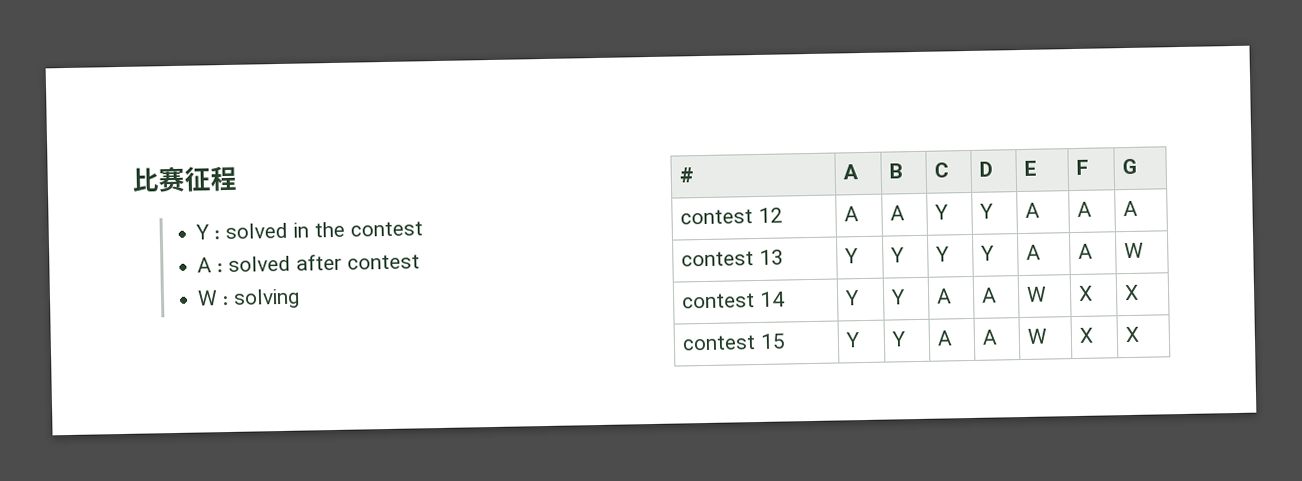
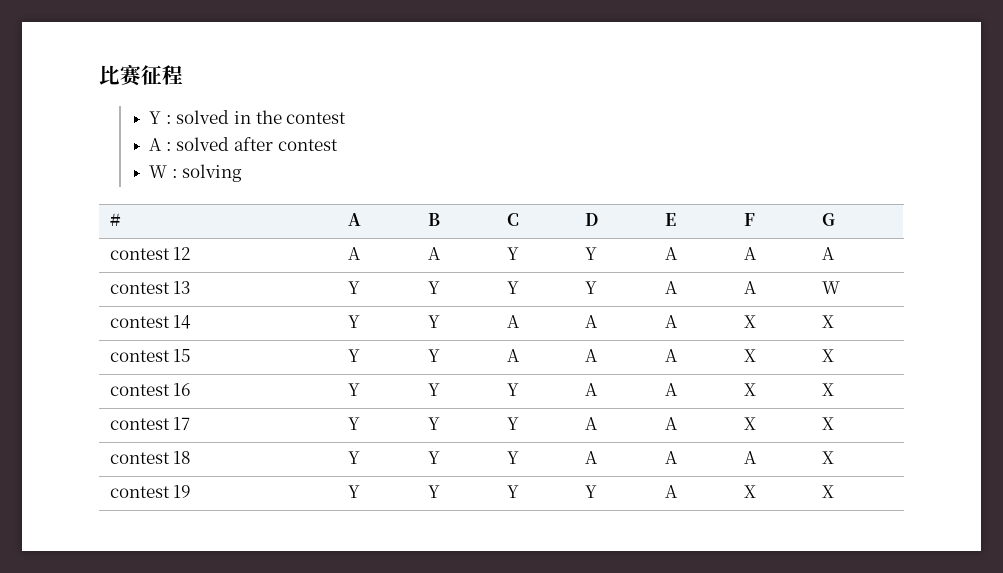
[1026,286,1048,302] W -> [664,315,678,328] A
[1027,328,1049,344] [1079,327,1095,343] [1125,326,1140,343] W | X | X -> [664,349,678,362] [743,349,756,362] [821,349,834,362] [109,383,191,396] [347,383,360,396] [427,383,440,396] [506,383,519,396] [584,383,598,396] [664,383,678,396] [743,383,756,396] [821,383,834,396] [109,417,191,430] [347,417,360,430] [427,417,440,430] [506,417,519,430] [584,417,598,430] [664,417,678,430] [743,417,756,430] [821,417,834,430] [109,451,191,464] [347,451,360,464] [427,451,440,464] [506,451,519,464] [584,451,598,464] [664,451,678,464] [743,451,757,464] [821,451,834,464] [109,485,192,498] [347,485,360,498] [427,485,440,498] [506,485,519,498] [584,485,597,498] [664,485,678,498] [743,485,756,498] [821,485,834,498] A | X | X // contest 16 | Y | Y | Y | A | A | X | X // contest 17 | Y | Y | Y | A | A | X | X // contest 18 | Y | Y | Y | A | A | A | X // contest 19 | Y | Y | Y | Y | A | X | X

